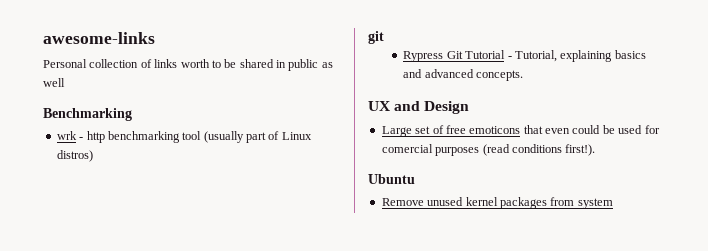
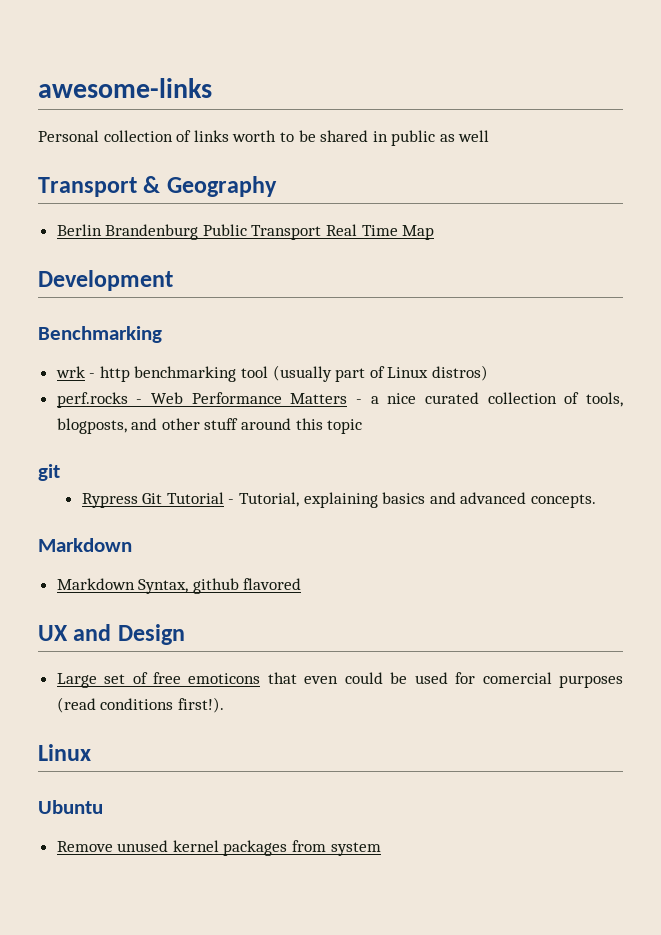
(65, 82) none -> [38,176,277,197] [56,224,435,240] [38,270,173,291] // Transport & Geography // Berlin Brandenburg Public Transport Real Time Map // Development
(93, 156) none -> [56,392,623,408] [56,418,363,434] // perf.rocks - Web Performance Matters - a nice curated collection of tools, blogposts, and other stuff around this topic
(524, 75) none -> [38,538,132,552] [56,578,302,594] // Markdown // Markdown Syntax, github flavored
(596, 150) none -> [38,744,91,761] // Linux

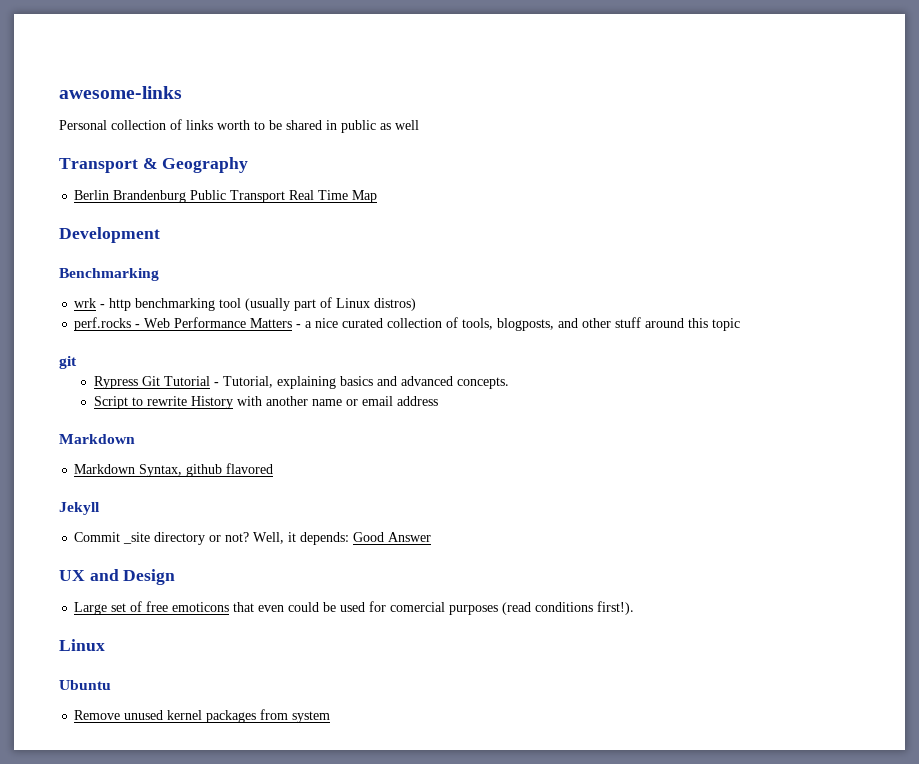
(596, 501) none -> [93,396,438,409] // Script to rewrite History with another name or email address
(302, 584) none -> [59,502,100,515] [74,532,432,545] // Jekyll // Commit _site directory or not? Well, it depends: Good Answer

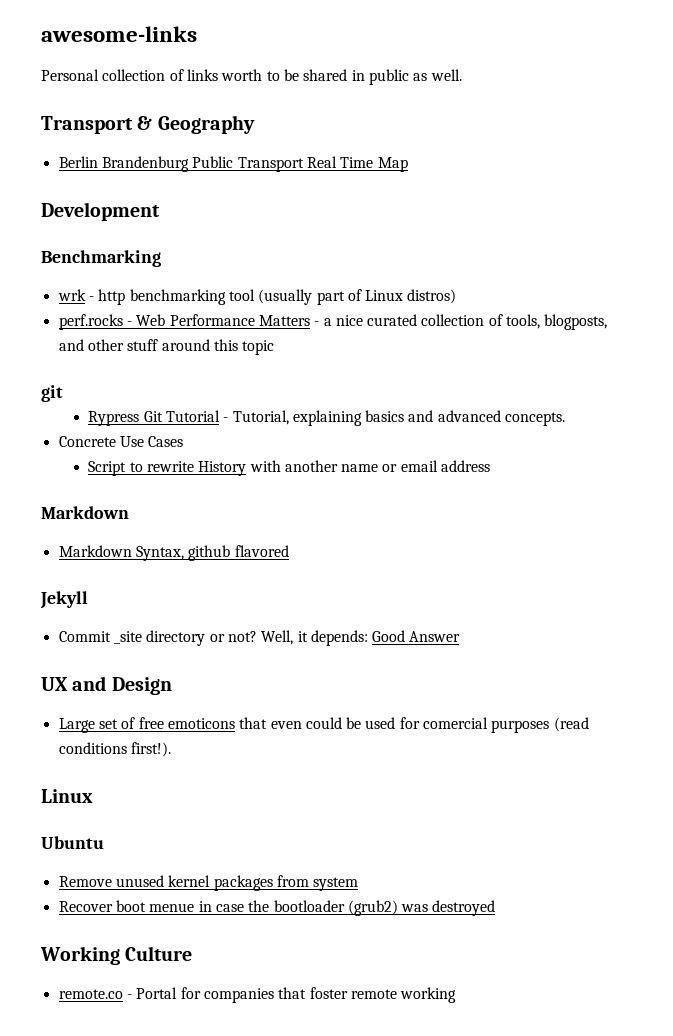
[395,120,419,130] well -> [430,69,462,81] well.
(509, 383) none -> [58,436,184,447] // Concrete Use Cases
(331, 717) none -> [58,900,496,916] [40,946,193,965] [58,987,457,1003] // Recover boot menue in case the bootloader (grub2) was destroyed // Working Culture // remote.co - Portal for companies that foster remote working

